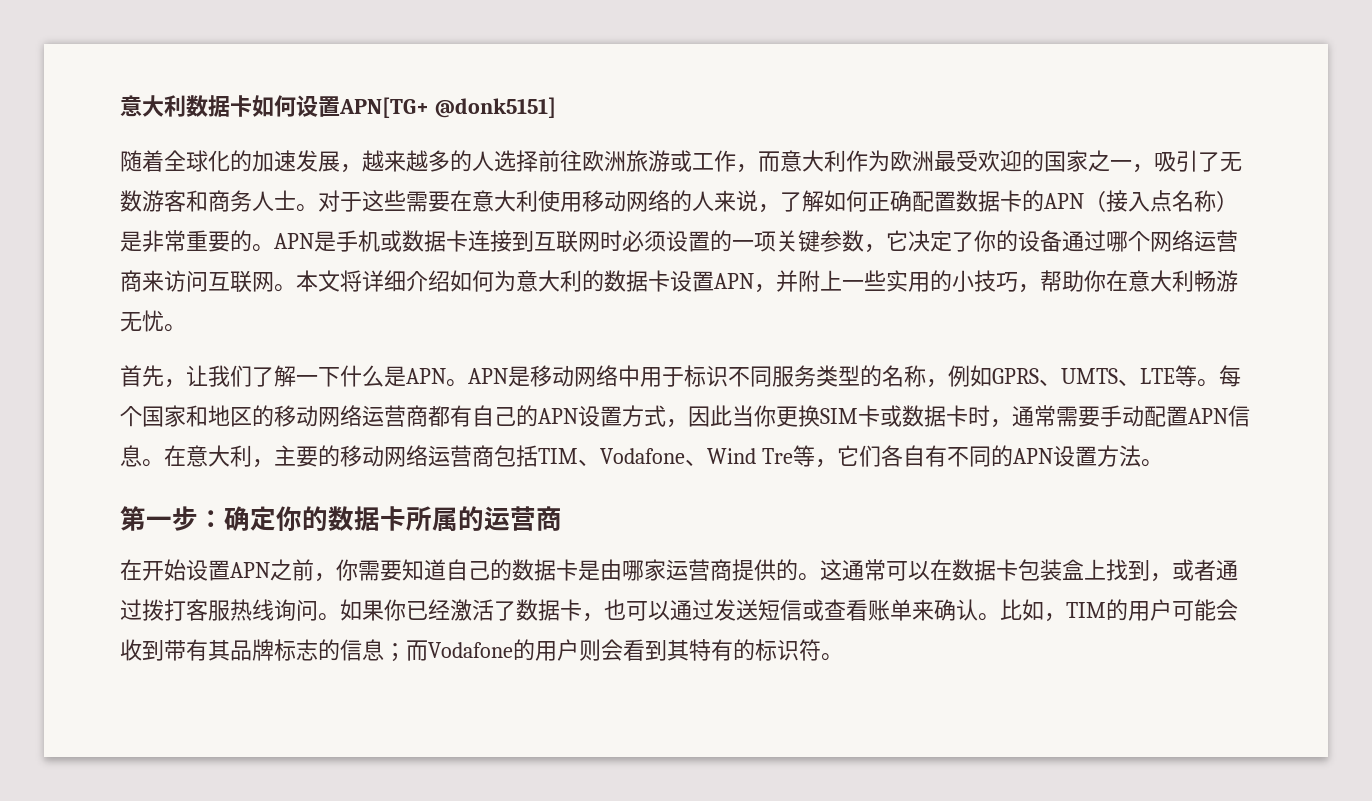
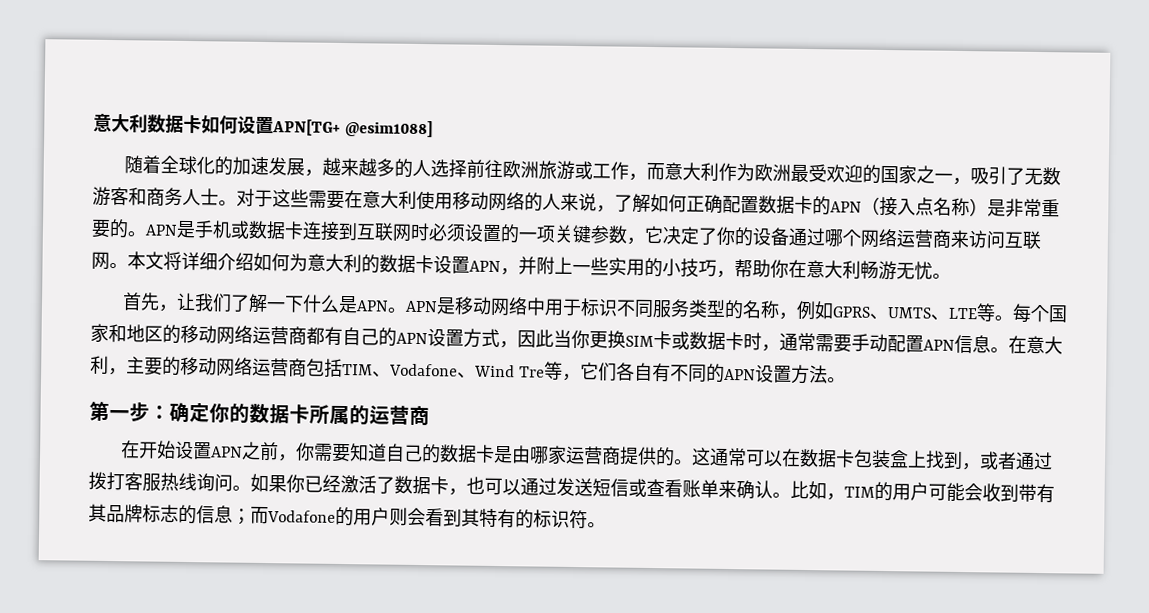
[434,97,556,118] @donk5151] -> [344,120,433,138] @esim1088]

